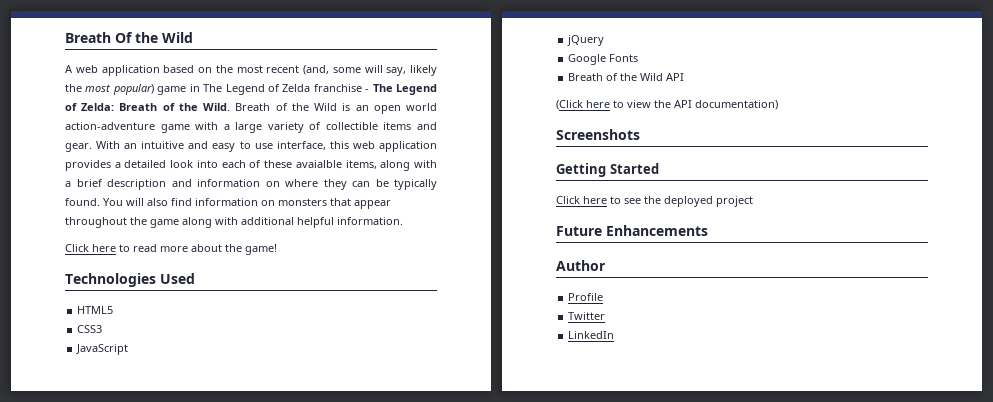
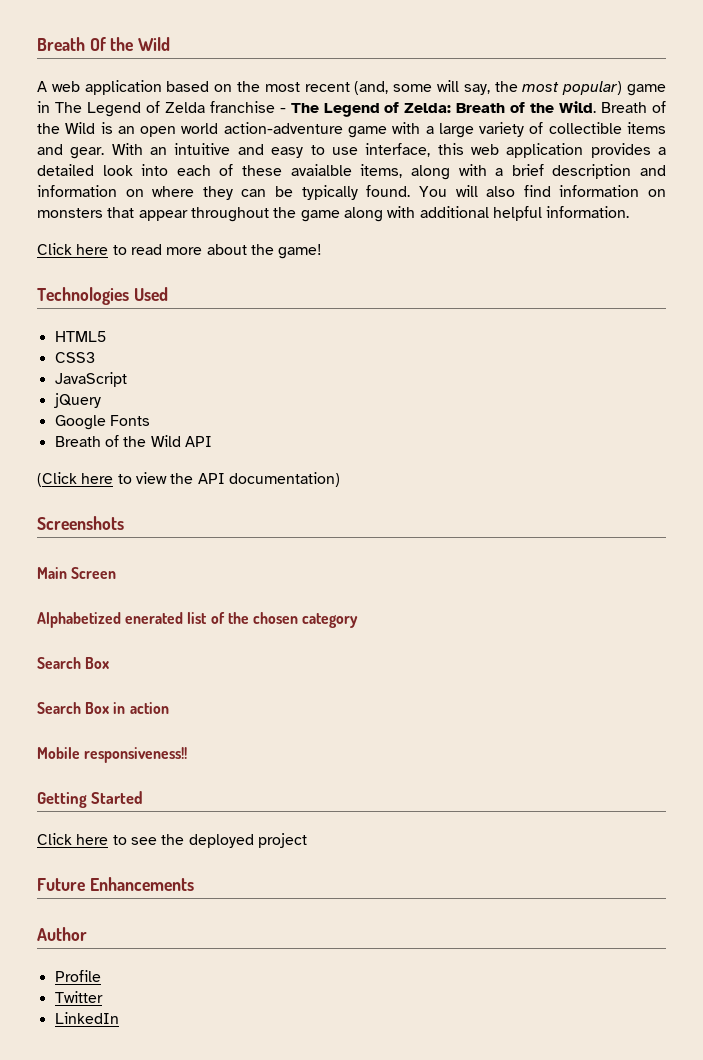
[410,65,437,76] likely -> (490, 89) none
(640, 134) none -> [37,567,117,579] [37,612,359,628] [37,657,110,669] [37,702,169,714] [37,747,188,763] // Main Screen // Alphabetized enerated list of the chosen category // Search Box // Search Box in action // Mobile responsiveness!!

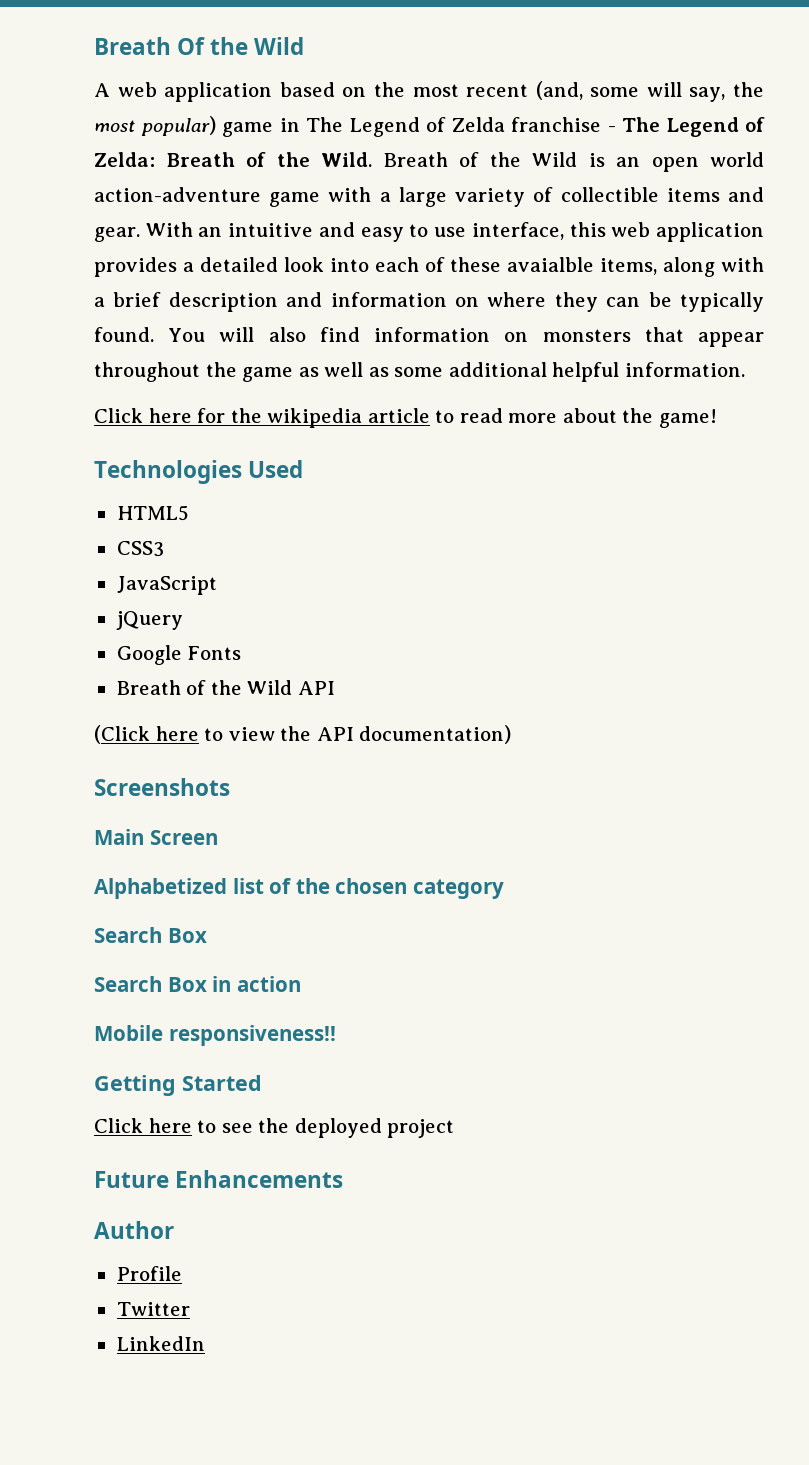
[343,206,416,222] along with -> [298,362,444,377] as well as some
(109, 249) none -> [197,408,430,428] for the wikipedia article
[125,612,184,624] enerated -> (227, 888) none

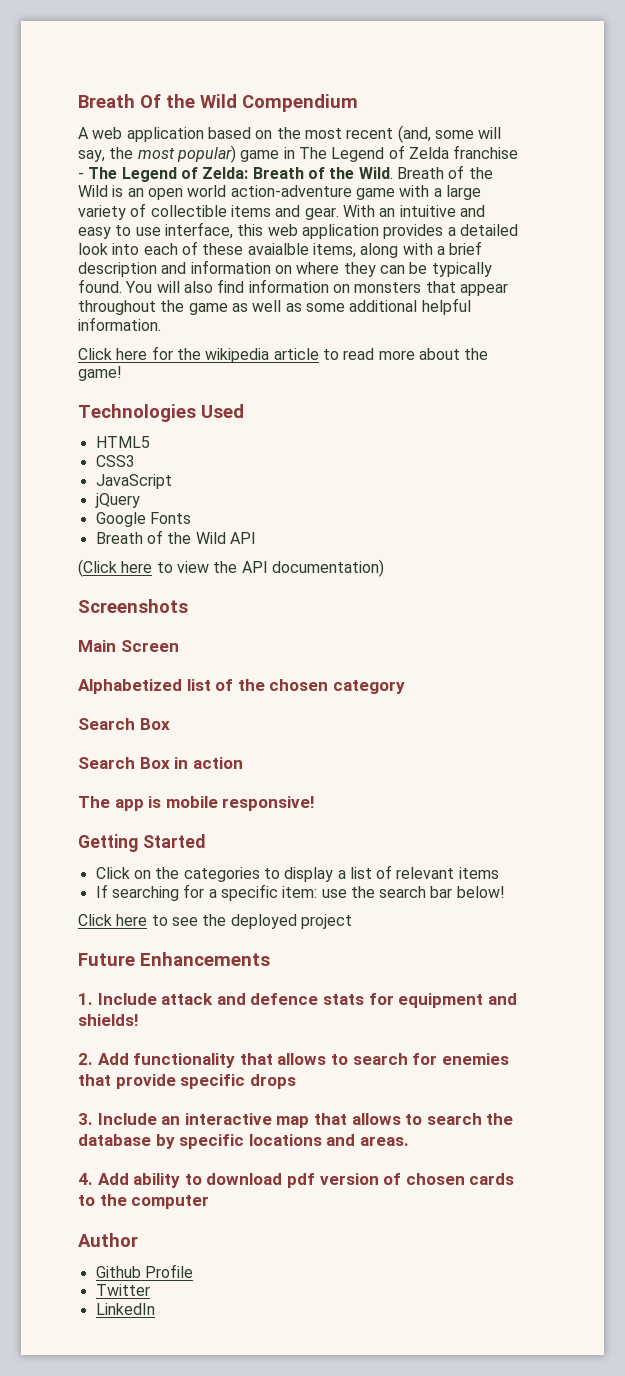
(305, 46) none -> [242,94,358,112] Compendium
[94,1025,336,1046] [94,1075,262,1096] Mobile responsiveness!! // Getting Started -> [78,796,316,811] [78,834,205,852] [95,865,499,882] [95,884,505,901] The app is mobile responsive! // Getting Started // Click on the categories to display a list of relevant items // If searching for a specific item: use the search bar below!
(344, 1179) none -> [78,993,517,1008] [78,1014,139,1026] [78,1053,509,1068] [78,1074,296,1089] [78,1113,514,1128] [78,1134,409,1149] [78,1173,515,1188] [78,1194,210,1209] // 1. Include attack and defence stats for equipment and shields! // 2. Add functionality that allows to search for enemies that provide specific drops // 3. Include an interactive map that allows to search the database by specific locations and areas. // 4. Add ability to download pdf version of chosen cards to the computer
(174, 1230) none -> [95,1266,141,1278] Github

